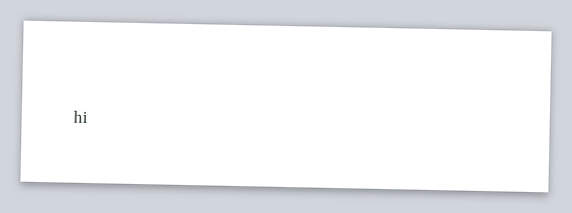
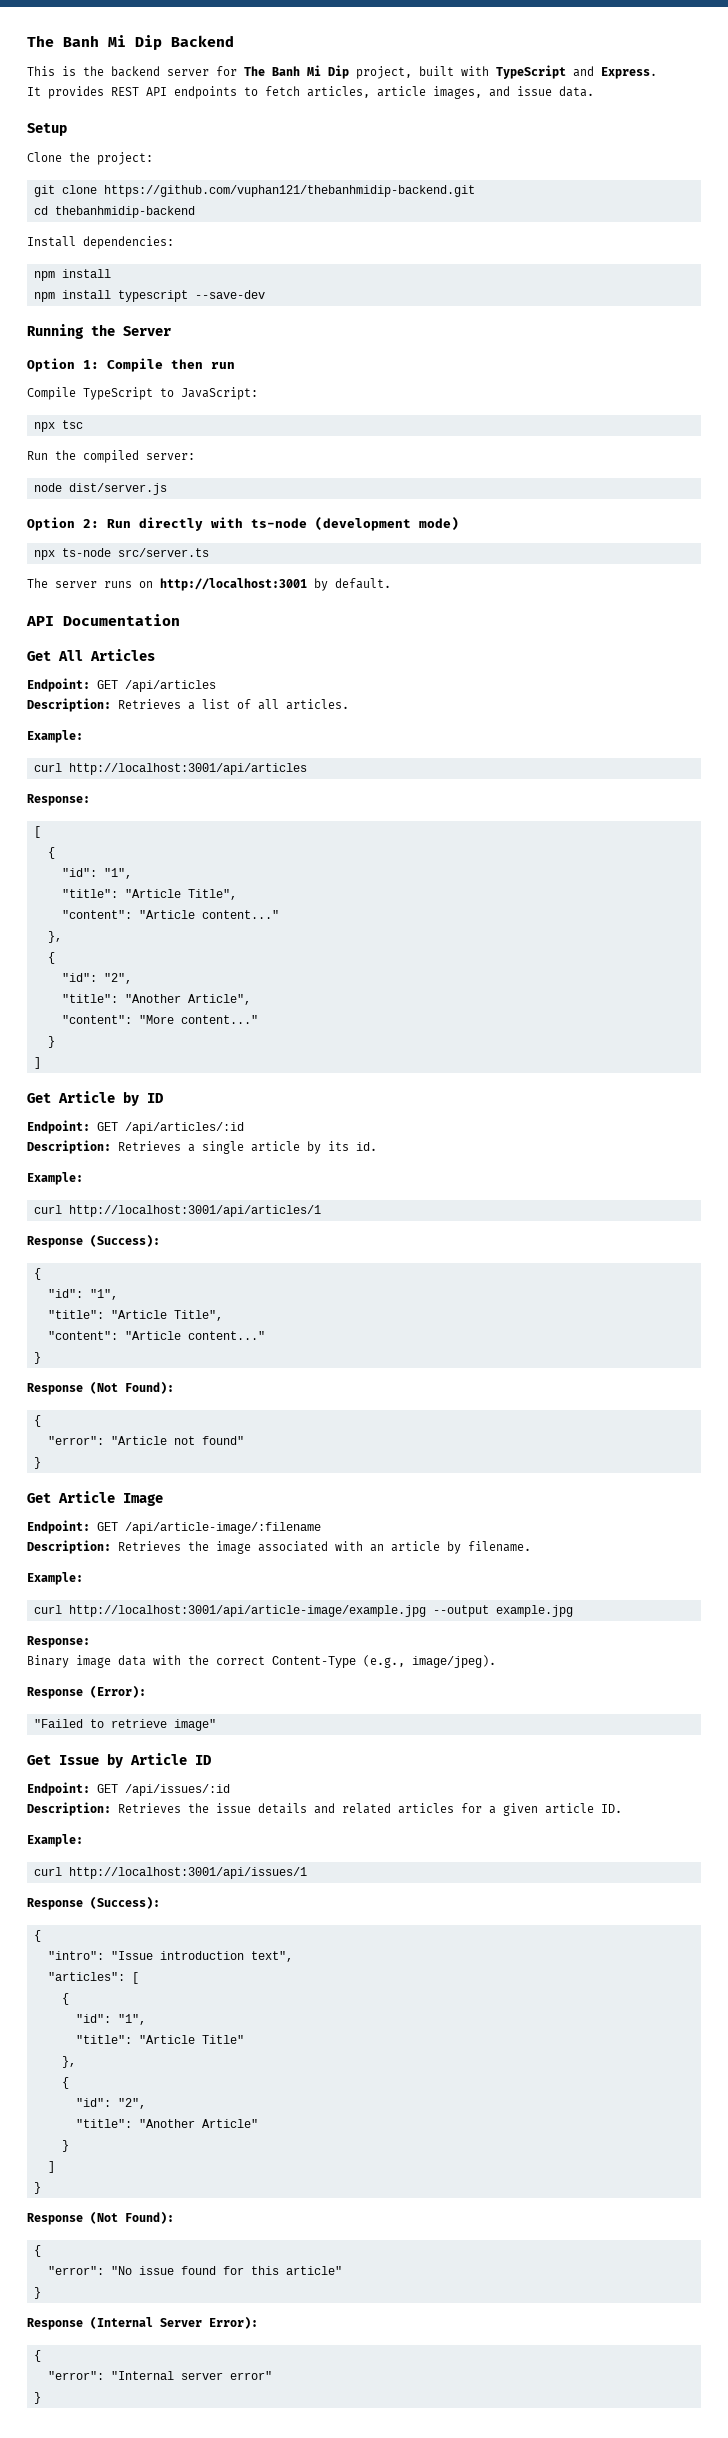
[73,110,88,123] hi -> [27,35,234,50] [27,65,657,79] [27,86,594,99] [27,123,67,136] [27,152,153,165] [33,185,475,197] [33,206,195,218] [27,236,174,249] [33,269,111,281] [33,290,265,302] [27,324,171,339] [27,358,235,372] [27,387,258,400] [33,420,83,432] [27,450,195,463] [33,483,167,495] [27,517,459,531] [33,548,209,560] [27,578,391,591] [26,614,180,626] [27,649,155,661] [27,678,216,692] [27,698,349,712] [27,730,83,743] [33,763,307,775] [27,794,90,806] [33,826,41,838] [47,847,55,859] [61,868,132,879] [61,889,237,900] [61,910,279,919] [47,931,62,943] [47,952,55,964] [61,973,132,984] [61,994,251,1005] [61,1015,258,1024] [47,1036,55,1048] [33,1057,41,1069] [27,1091,163,1106] [27,1120,244,1134] [27,1140,377,1154] [27,1172,83,1185] [33,1205,321,1217] [27,1234,160,1248] [33,1268,41,1280] [47,1289,118,1300] [47,1310,223,1321] [47,1331,265,1340] [33,1352,41,1364] [27,1381,174,1395] [33,1415,41,1427] [47,1436,244,1445] [33,1457,41,1469] [27,1491,163,1506] [27,1520,321,1534] [27,1540,531,1554] [27,1572,83,1585] [33,1605,573,1617] [27,1636,90,1648] [27,1655,496,1668] [27,1685,146,1699] [33,1719,216,1731] [27,1753,211,1768] [27,1782,230,1796] [27,1802,622,1816] [27,1834,83,1847] [33,1867,307,1879] [27,1896,160,1910] [33,1930,41,1942] [47,1951,293,1962] [47,1972,139,1984] [61,1993,69,2005] [75,2014,146,2025] [75,2035,244,2044] [61,2056,76,2068] [61,2077,69,2089] [75,2098,146,2109] [75,2119,258,2128] [61,2140,69,2152] [47,2161,55,2173] [33,2182,41,2194] [27,2211,174,2225] [33,2245,41,2257] [47,2266,342,2275] [33,2287,41,2299] [27,2316,258,2330] [33,2350,41,2362] [47,2371,272,2380] [33,2392,41,2404] The Banh Mi Dip Backend // This is the backend server for The Banh Mi Dip project, built with TypeScript and Express. // It provides REST API endpoints to fetch articles, article images, and issue data. // Setup // Clone the project: // git clone https://github.com/vuphan121/thebanhmidip-backend.git // cd thebanhmidip-backend // Install dependencies: // npm install // npm install typescript --save-dev // Running the Server // Option 1: Compile then run // Compile TypeScript to JavaScript: // npx tsc // Run the compiled server: // node dist/server.js // Option 2: Run directly with ts-node (development mode) // npx ts-node src/server.ts // The server runs on http://localhost:3001 by default. // API Documentation // Get All Articles // Endpoint: GET /api/articles // Description: Retrieves a list of all articles. // Example: // curl http://localhost:3001/api/articles // Response: // [ // { // "id": "1", // "title": "Article Title", // "content": "Article content..." // }, // { // "id": "2", // "title": "Another Article", // "content": "More content..." // } // ] // Get Article by ID // Endpoint: GET /api/articles/:id // Description: Retrieves a single article by its id. // Example: // curl http://localhost:3001/api/articles/1 // Response (Success): // { // "id": "1", // "title": "Article Title", // "content": "Article content..." // } // Response (Not Found): // { // "error": "Article not found" // } // Get Article Image // Endpoint: GET /api/article-image/:filename // Description: Retrieves the image associated with an article by filename. // Example: // curl http://localhost:3001/api/article-image/example.jpg --output example.jpg // Response: // Binary image data with the correct Content-Type (e.g., image/jpeg). // Response (Error): // "Failed to retrieve image" // Get Issue by Article ID // Endpoint: GET /api/issues/:id // Description: Retrieves the issue details and related articles for a given article ID. // Example: // curl http://localhost:3001/api/issues/1 // Response (Success): // { // "intro": "Issue introduction text", // "articles": [ // { // "id": "1", // "title": "Article Title" // }, // { // "id": "2", // "title": "Another Article" // } // ] // } // Response (Not Found): // { // "error": "No issue found for this article" // } // Response (Internal Server Error): // { // "error": "Internal server error" // }

